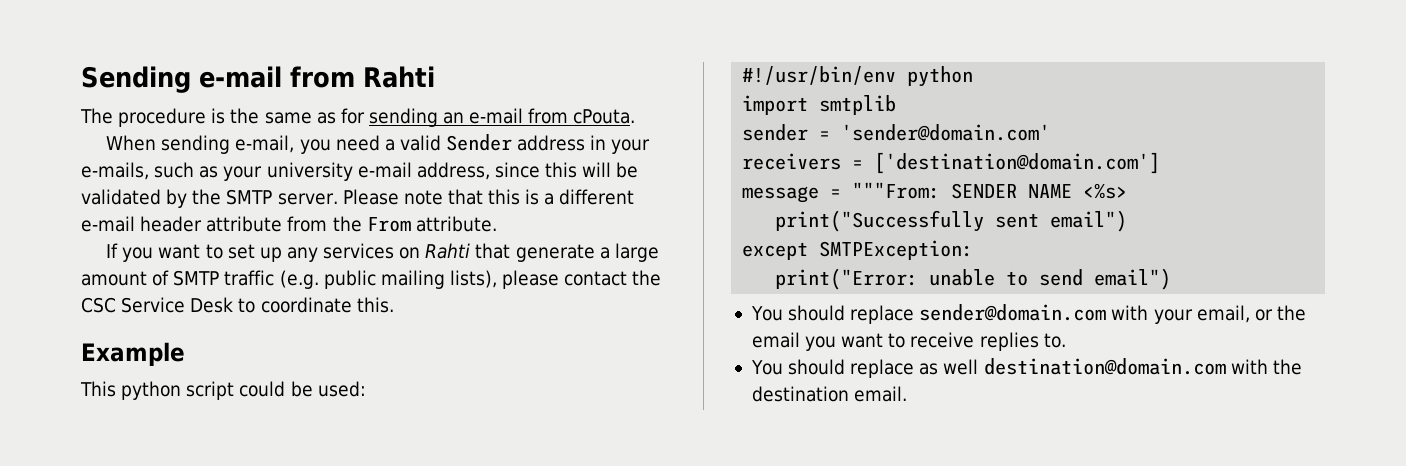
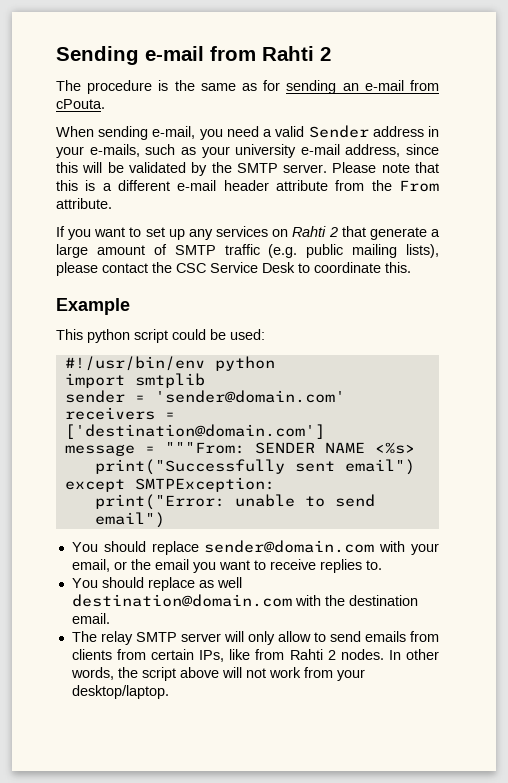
(435, 77) none -> [320,47,331,61] 2
(471, 251) none -> [328,227,338,237] 2
(908, 394) none -> [71,631,439,645] [71,649,440,662] [70,667,365,681] [71,685,169,699] // The relay SMTP server will only allow to send emails from clients from certain IPs, like from Rahti 2 nodes. In other words, the script above will not work from your desktop/laptop.

